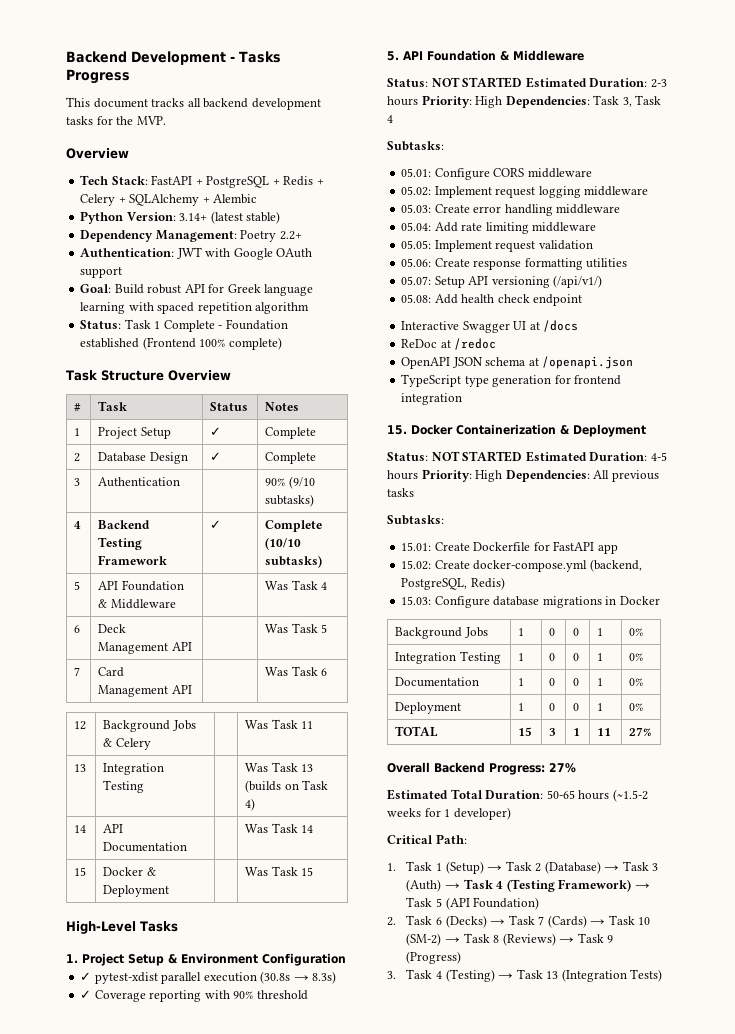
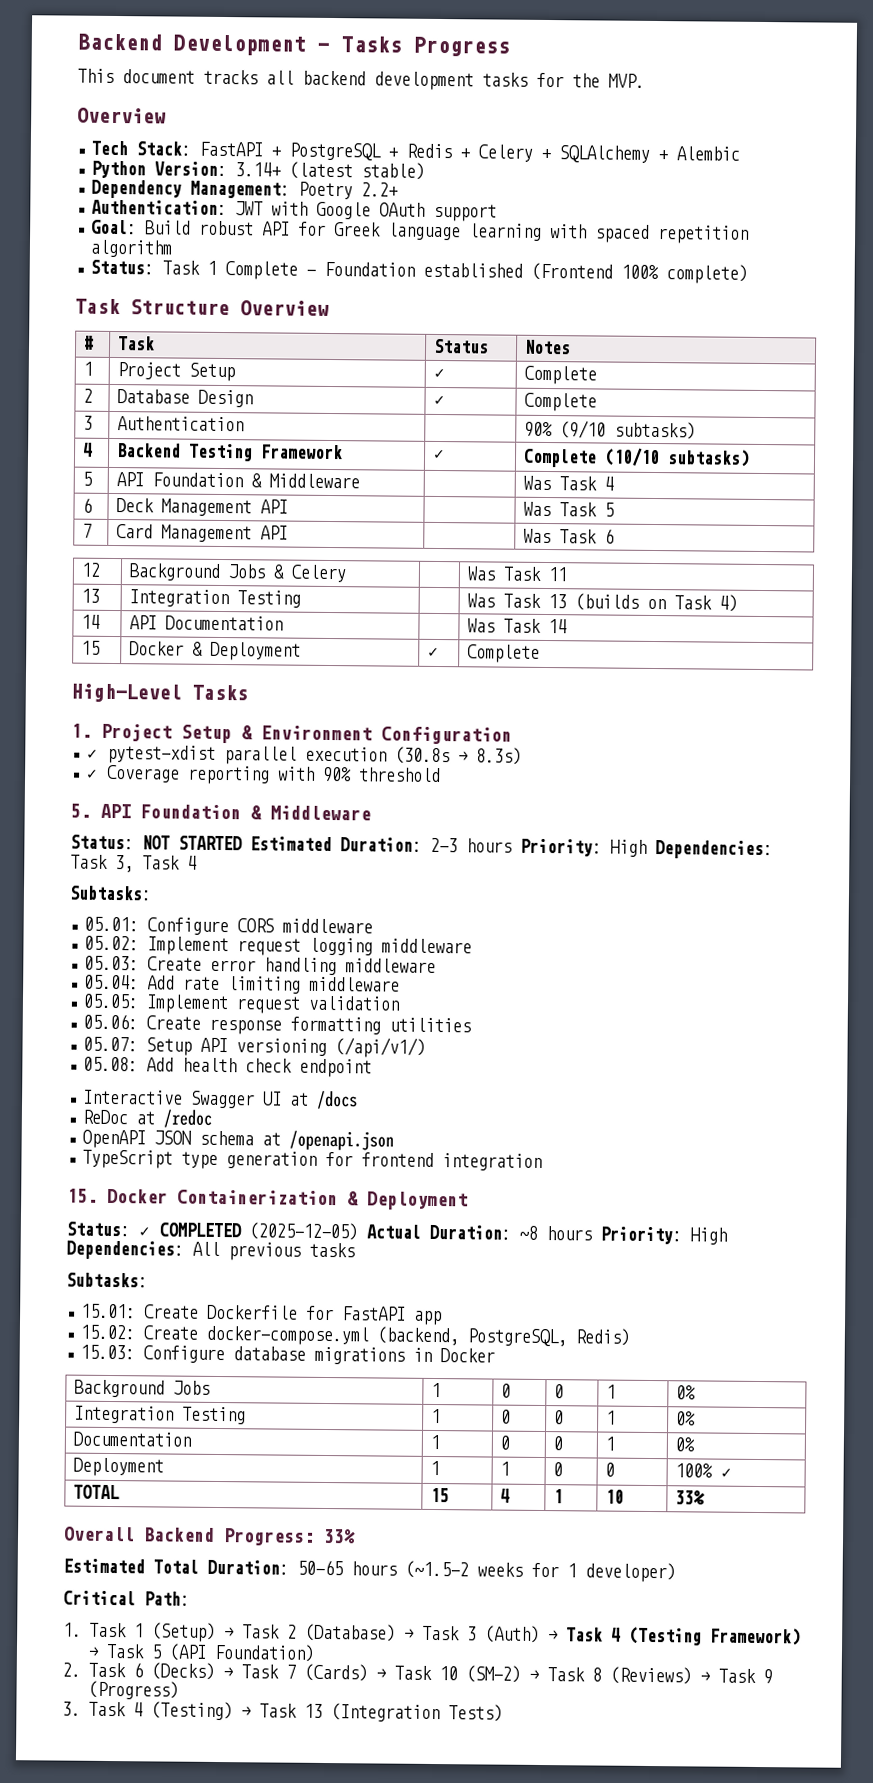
[245,866,314,876] | Was Task 15 -> [426,647,440,658] [466,644,540,663] ✓ | Complete
[431,451,667,462] NOT STARTED Estimated Duration: 4-5 -> [138,1222,538,1241] ✓ COMPLETED (2025-12-05) Actual Duration: ~8
[549,703,556,711] [573,703,580,711] [597,703,604,711] [629,703,644,711] | 0 | 0 | 1 | 0% -> [499,1461,510,1476] [552,1462,563,1477] [604,1462,615,1477] [674,1463,733,1478] | 1 | 0 | 0 | 100% ✓
[549,728,557,736] [573,728,581,736] [597,728,612,736] [629,727,652,736] 3 | 1 | 11 | 27% -> [499,1488,510,1503] [552,1489,563,1504] [604,1489,624,1504] [674,1490,705,1505] 4 | 1 | 10 | 33%
[549,763,576,773] 27% -> [323,1528,356,1544] 33%

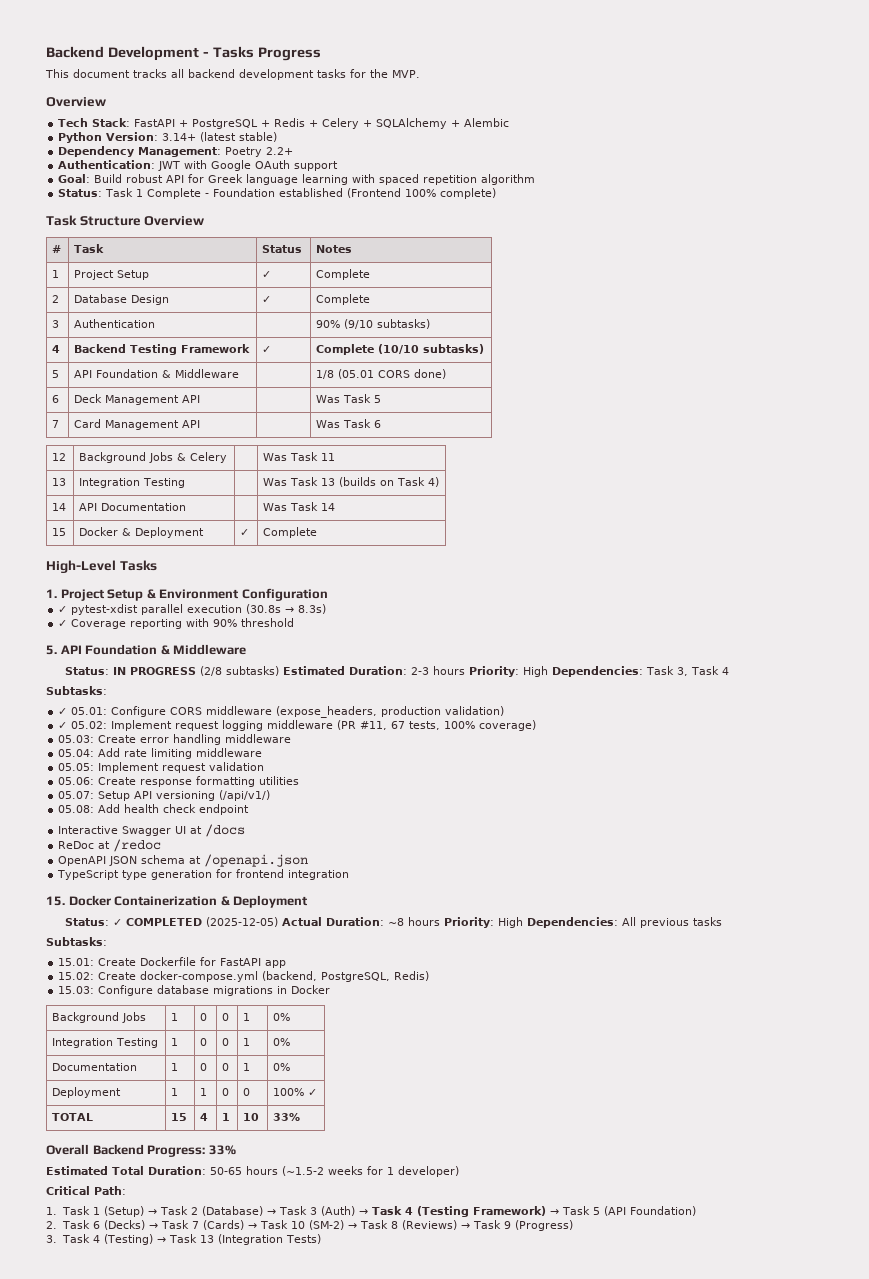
[522,475,614,491] Was Task 4 -> [316,369,447,379] 1/8 (05.01 CORS done)
[142,835,243,851] NOT STARTED -> [113,666,280,676] IN PROGRESS (2/8 subtasks)
(152, 893) none -> [58,708,68,715] ✓
(374, 926) // -> [276,706,505,718] [58,722,68,729] (expose_headers, production validation) // ✓
(473, 946) none -> [337,720,537,731] (PR #11, 67 tests, 100% coverage)

